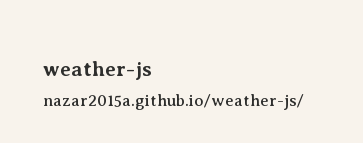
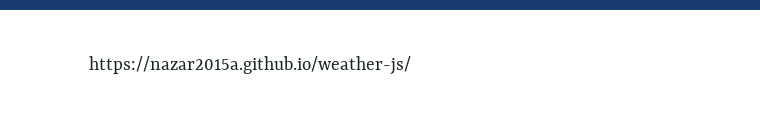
[43,61,152,80] [43,94,304,110] weather-js // nazar2015a.github.io/weather-js/ -> [89,56,411,75] https://nazar2015a.github.io/weather-js/

